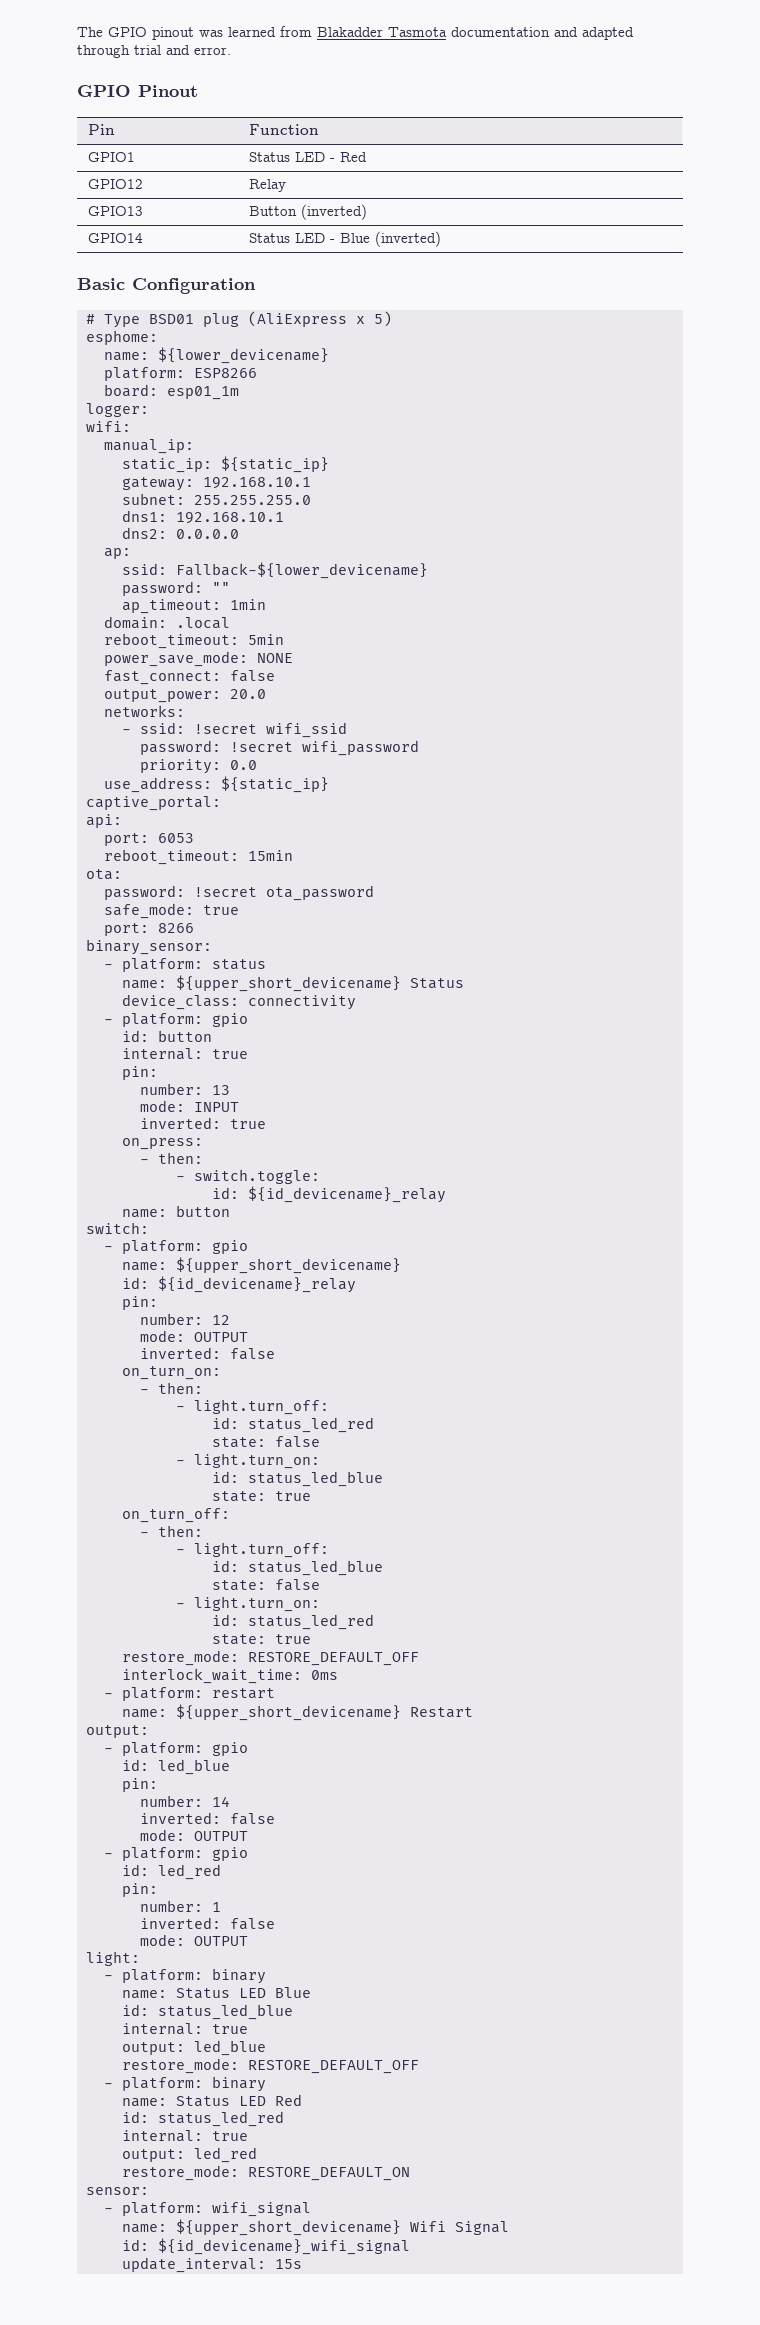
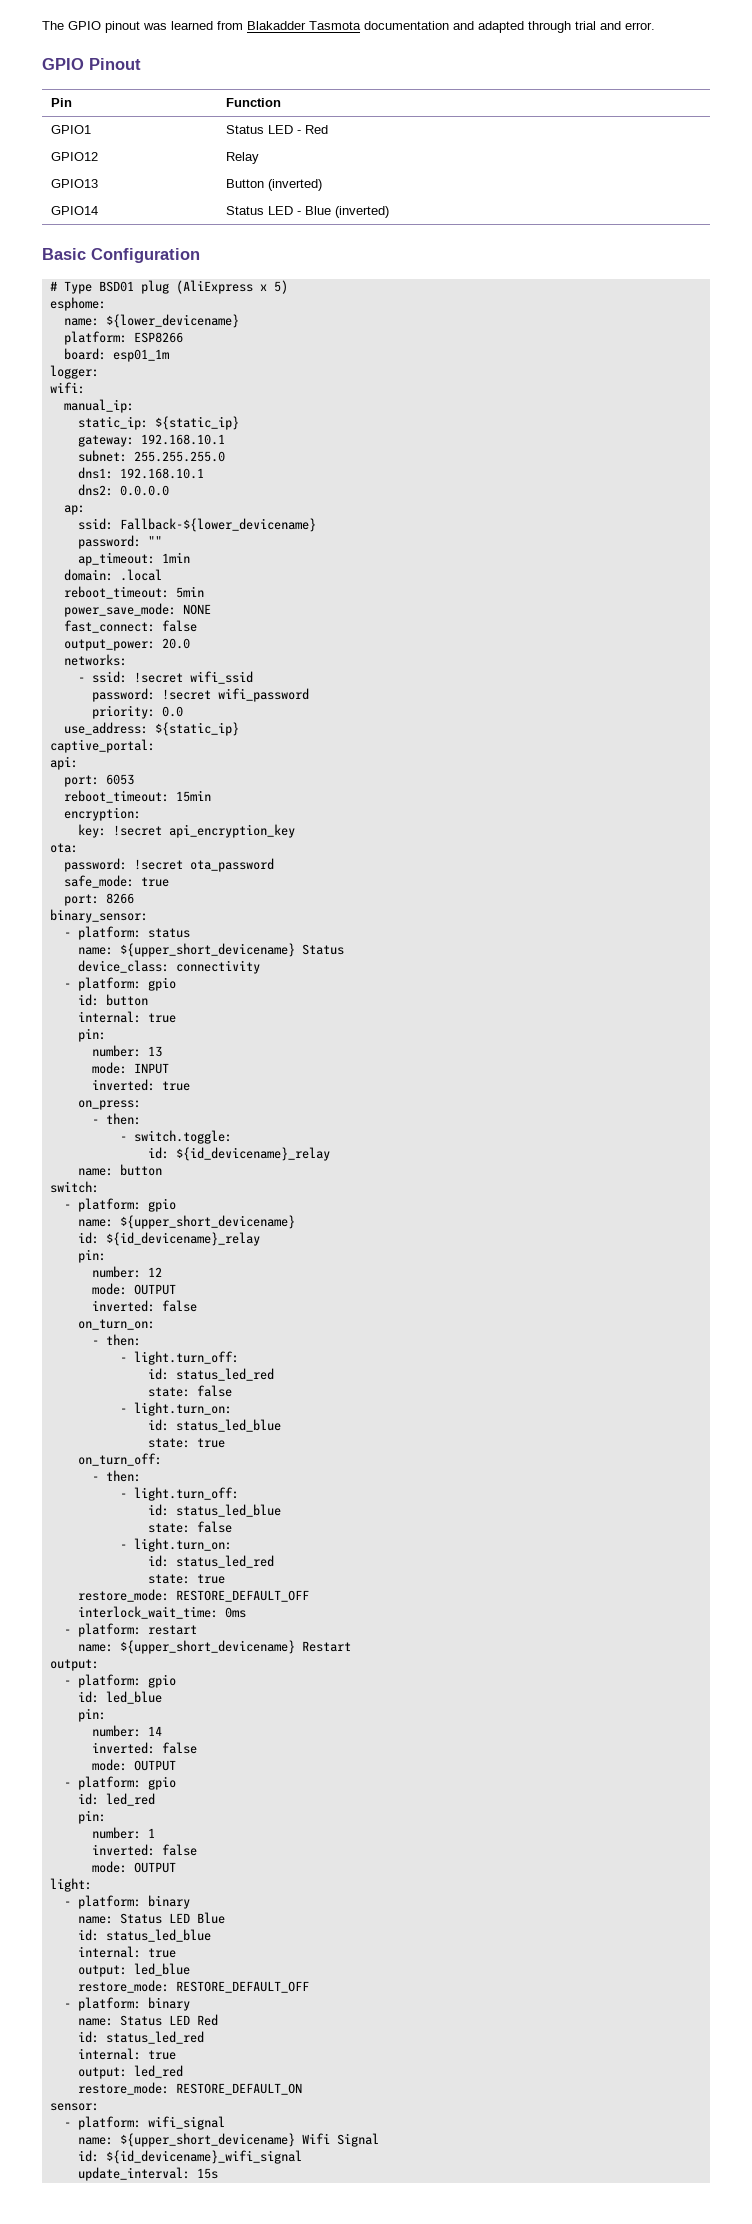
(293, 855) none -> [63,807,141,821] [77,824,295,838] // encryption: // key: !secret api_encryption_key

